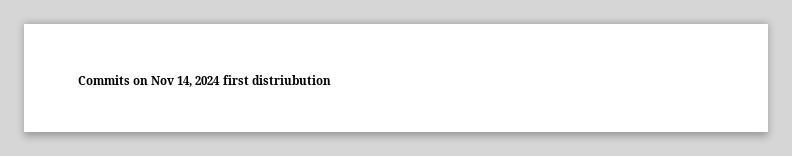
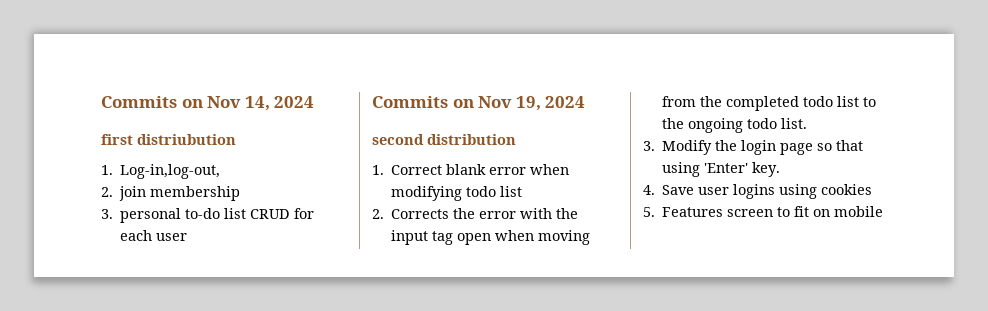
(221, 80) none -> (315, 102) //
(331, 80) none -> [101,164,221,179] [101,186,241,201] [101,208,315,223] [120,230,188,241] [372,96,586,111] [372,134,516,145] [372,164,570,175] [391,186,523,201] [372,208,579,219] [391,230,591,245] [662,96,877,111] [662,118,808,133] [643,140,864,155] [662,162,781,177] [643,184,873,199] [643,206,884,217] // 1. Log-in,log-out, // 2. join membership // 3. personal to-do list CRUD for each user // Commits on Nov 19, 2024 // second distribution // 1. Correct blank error when modifying todo list // 2. Corrects the error with the input tag open when moving from the completed todo list to the ongoing todo list. // 3. Modify the login page so that using 'Enter' key. // 4. Save user logins using cookies // 5. Features screen to fit on mobile

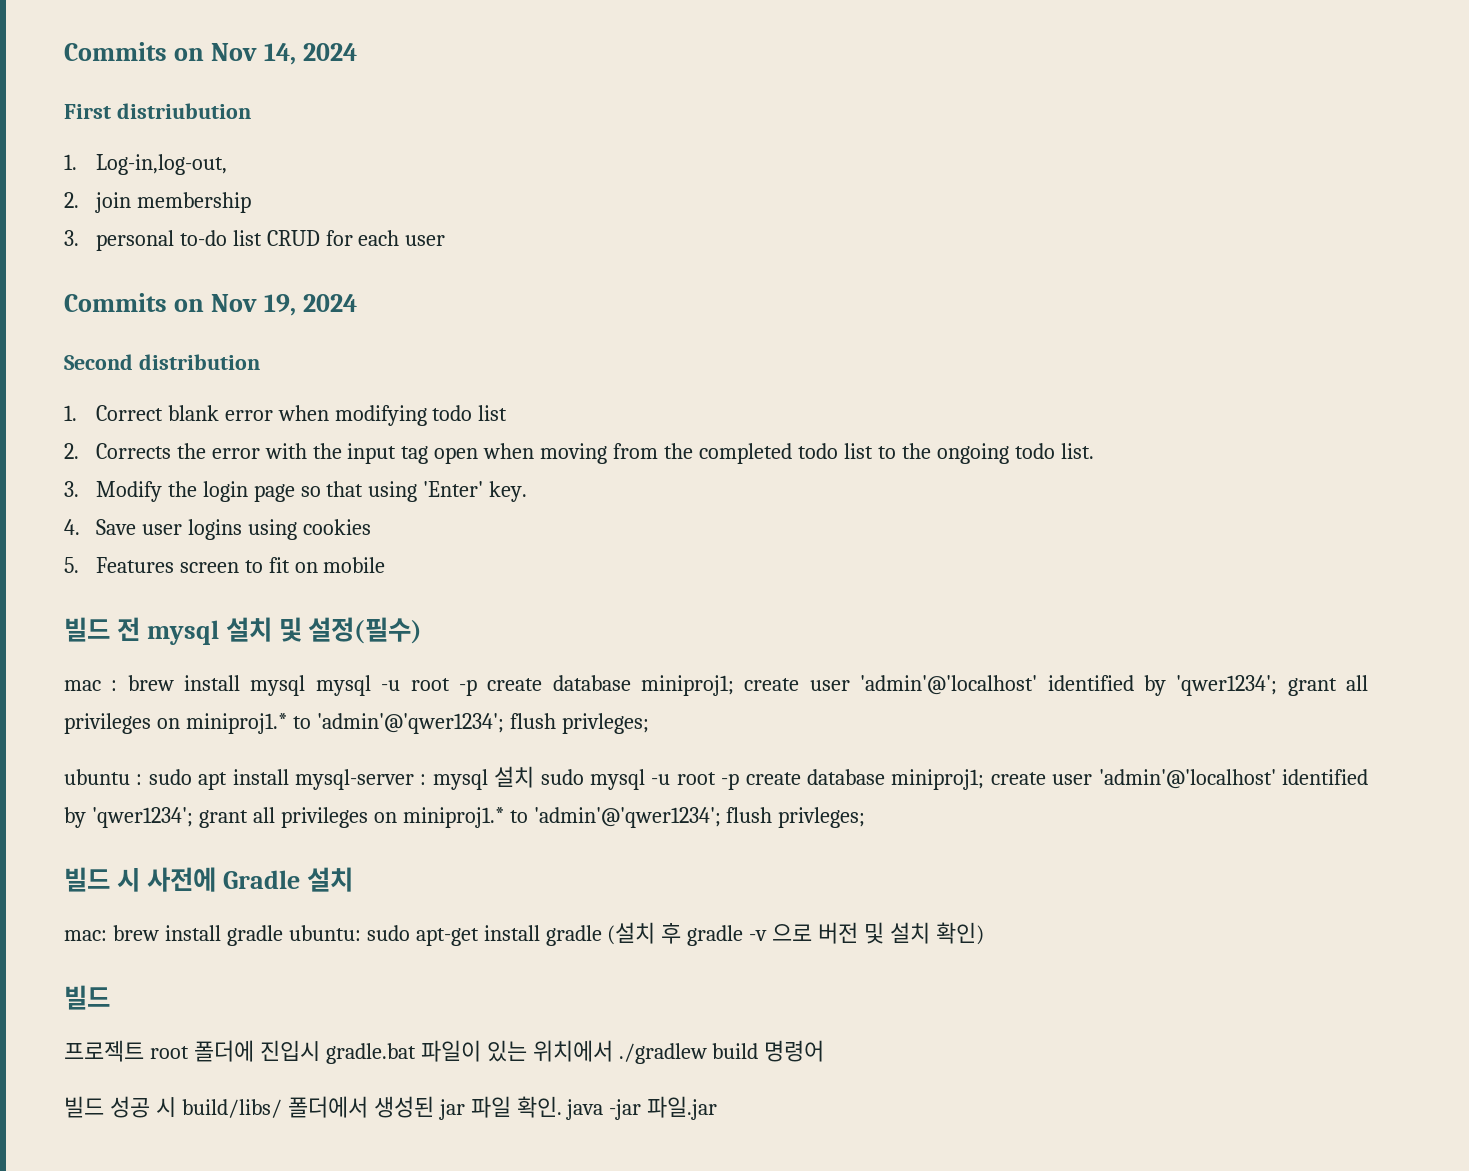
[101,134,133,145] first -> [64,104,111,119] First
[372,134,424,145] second -> [64,354,133,370] Second
(884, 211) none -> [64,617,423,645] [64,675,1369,696] [64,713,649,734] [64,766,1368,790] [64,807,866,828] [64,867,353,892] [64,922,984,946] [64,985,110,1010] [64,1040,825,1064] [64,1096,718,1120] // 빌드 전 mysql 설치 및 설정(필수) // mac : brew install mysql mysql -u root -p create database miniproj1; create user 'admin'@'localhost' identified by 'qwer1234'; grant all privileges on miniproj1.* to 'admin'@'qwer1234'; flush privleges; // ubuntu : sudo apt install mysql-server : mysql 설치 sudo mysql -u root -p create database miniproj1; create user 'admin'@'localhost' identified by 'qwer1234'; grant all privileges on miniproj1.* to 'admin'@'qwer1234'; flush privleges; // 빌드 시 사전에 Gradle 설치 // mac: brew install gradle ubuntu: sudo apt-get install gradle (설치 후 gradle -v 으로 버전 및 설치 확인) // 빌드 // 프로젝트 root 폴더에 진입시 gradle.bat 파일이 있는 위치에서 ./gradlew build 명령어 // 빌드 성공 시 build/libs/ 폴더에서 생성된 jar 파일 확인. java -jar 파일.jar

